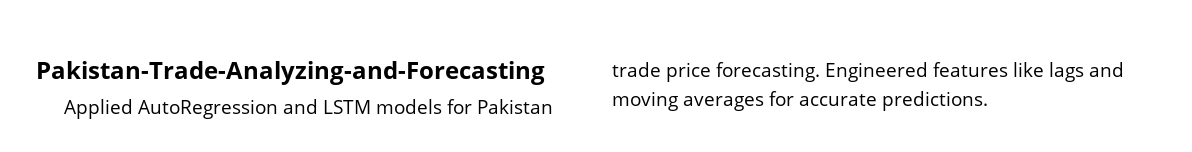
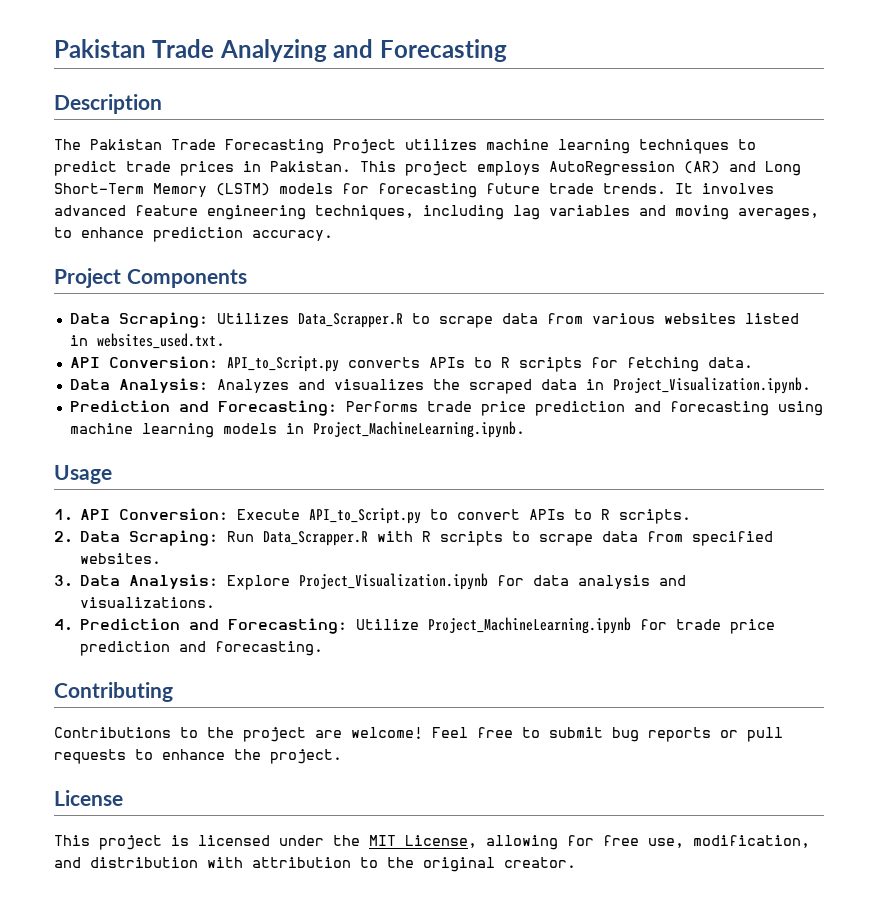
[36,61,545,85] [63,99,553,119] [612,62,1124,82] [612,91,988,111] Pakistan-Trade-Analyzing-and-Forecasting // Applied AutoRegression and LSTM models for Pakistan trade price forecasting. Engineered features like lags and moving averages for accurate predictions. -> [54,39,507,62] [54,94,162,114] [54,139,756,154] [54,161,801,176] [54,183,774,198] [54,205,819,220] [54,227,333,242] [54,268,247,288] [69,312,799,328] [69,333,225,349] [69,356,753,372] [69,377,811,394] [69,400,823,416] [69,421,525,438] [54,465,112,484] [54,508,692,524] [54,530,774,546] [80,553,162,564] [54,573,687,590] [80,597,216,608] [54,617,776,634] [80,641,324,656] [54,682,173,702] [54,727,783,742] [54,749,342,764] [54,790,123,806] [54,835,810,850] [54,857,576,872] Pakistan Trade Analyzing and Forecasting // Description // The Pakistan Trade Forecasting Project utilizes machine learning techniques to predict trade prices in Pakistan. This project employs AutoRegression (AR) and Long Short-Term Memory (LSTM) models for forecasting future trade trends. It involves advanced feature engineering techniques, including lag variables and moving averages, to enhance prediction accuracy. // Project Components // Data Scraping: Utilizes Data_Scrapper.R to scrape data from various websites listed in websites_used.txt. // API Conversion: API_to_Script.py converts APIs to R scripts for fetching data. // Data Analysis: Analyzes and visualizes the scraped data in Project_Visualization.ipynb. // Prediction and Forecasting: Performs trade price prediction and forecasting using machine learning models in Project_MachineLearning.ipynb. // Usage // 1. API Conversion: Execute API_to_Script.py to convert APIs to R scripts. // 2. Data Scraping: Run Data_Scrapper.R with R scripts to scrape data from specified websites. // 3. Data Analysis: Explore Project_Visualization.ipynb for data analysis and visualizations. // 4. Prediction and Forecasting: Utilize Project_MachineLearning.ipynb for trade price prediction and forecasting. // Contributing // Contributions to the project are welcome! Feel free to submit bug reports or pull requests to enhance the project. // License // This project is licensed under the MIT License, allowing for free use, modification, and distribution with attribution to the original creator.

